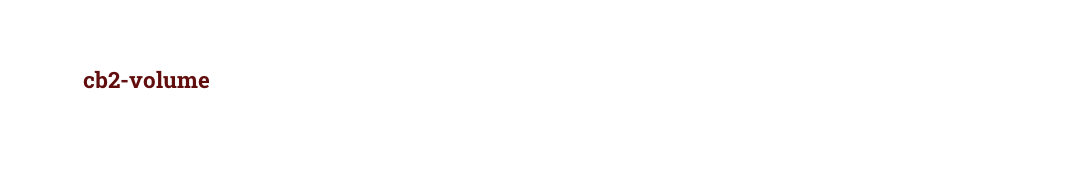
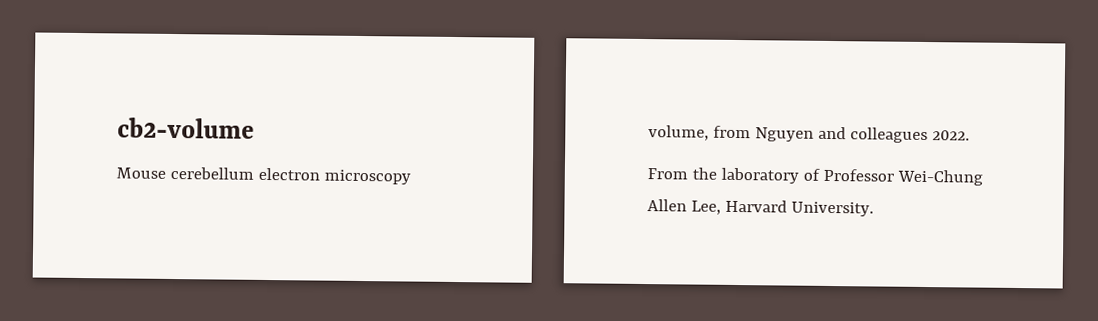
(210, 79) none -> [116,166,411,185] [648,125,970,144] [647,167,983,186] [647,199,874,217] // Mouse cerebellum electron microscopy volume, from Nguyen and colleagues 2022. // From the laboratory of Professor Wei-Chung Allen Lee, Harvard University.

